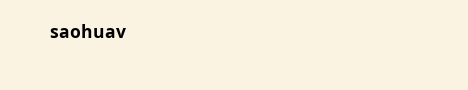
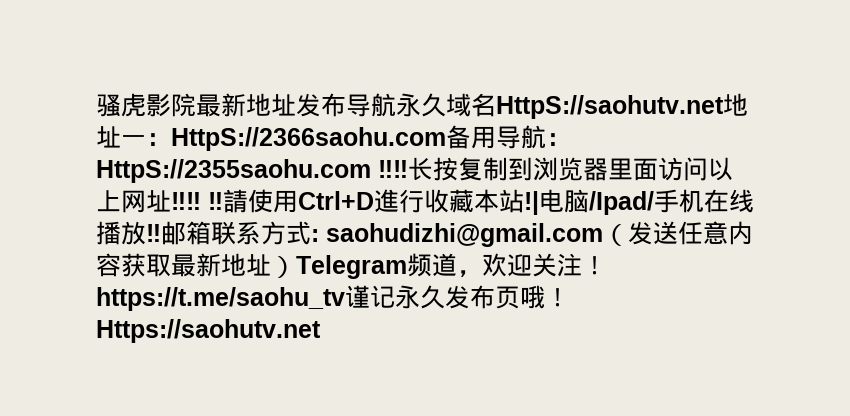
[50,24,126,38] saohuav -> [96,93,748,119] [96,125,571,151] [96,157,733,183] [96,189,754,215] [96,221,753,247] [96,253,607,279] [96,285,570,311] [96,319,321,343] 骚虎影院最新地址发布导航永久域名HttpS://saohutv.net地址一：HttpS://2366saohu.com备用导航：HttpS://2355saohu.com ‼‼长按复制到浏览器里面访问以上网址‼‼ ‼請使用Ctrl+D進行收藏本站!|电脑/Ipad/手机在线播放‼邮箱联系方式: saohudizhi@gmail.com（发送任意内容获取最新地址）Telegram频道，欢迎关注！https://t.me/saohu_tv谨记永久发布页哦！Https://saohutv.net

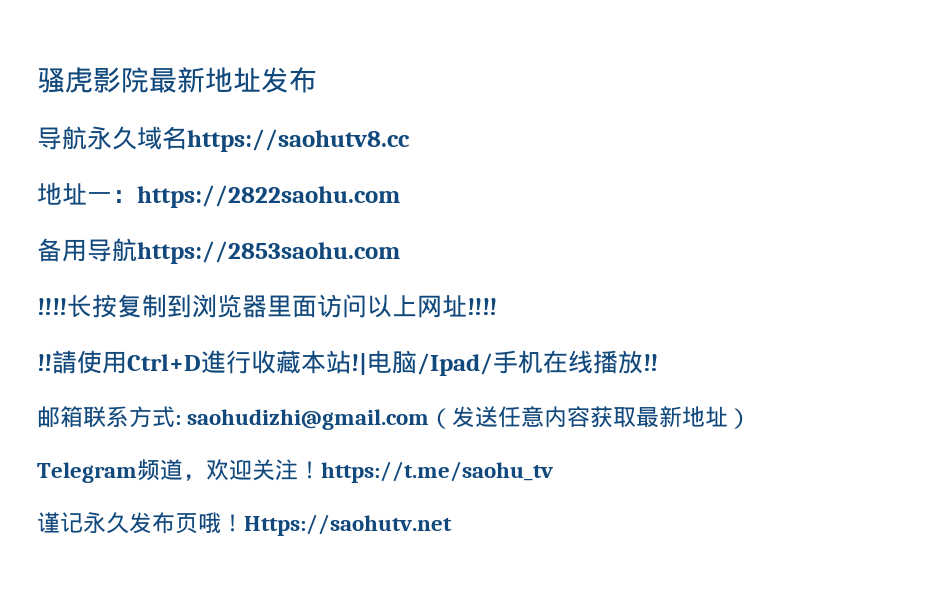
(346, 105) none -> (317, 80) //
[496,95,724,119] HttpS://saohutv.net -> [187,129,410,152] https://saohutv8.cc //
[171,127,446,151] HttpS://2366saohu.com -> [137,185,400,208] https://2822saohu.com //
[546,133,571,146] [96,159,371,183] ：HttpS://2355saohu.com -> [137,241,400,264] https://2853saohu.com //
(201, 201) none -> (497, 306) //
(161, 233) none -> (658, 362) //
(296, 267) none -> (752, 418) //
(345, 299) none -> (553, 472) //

